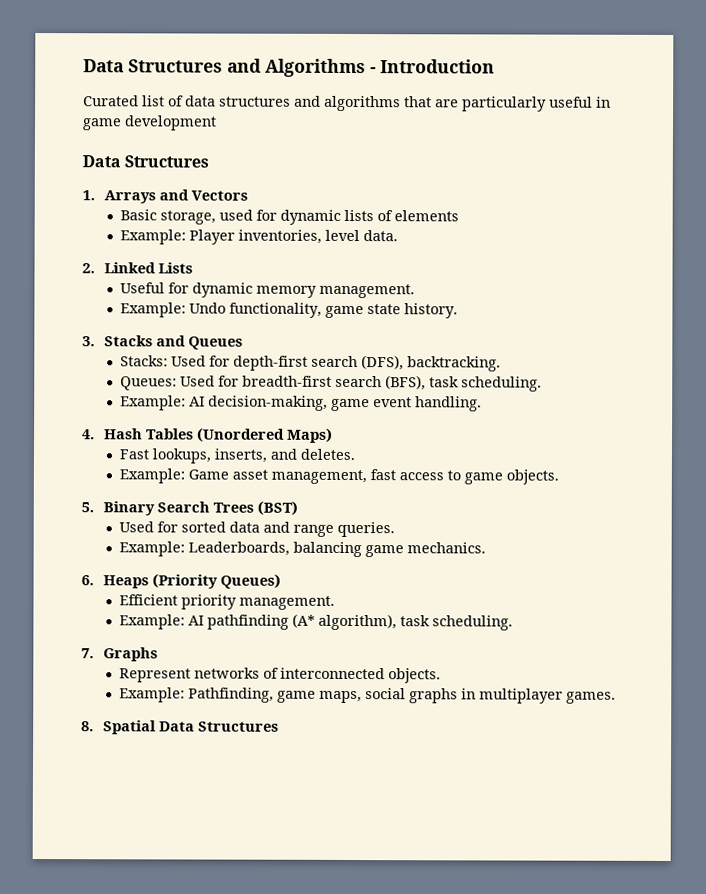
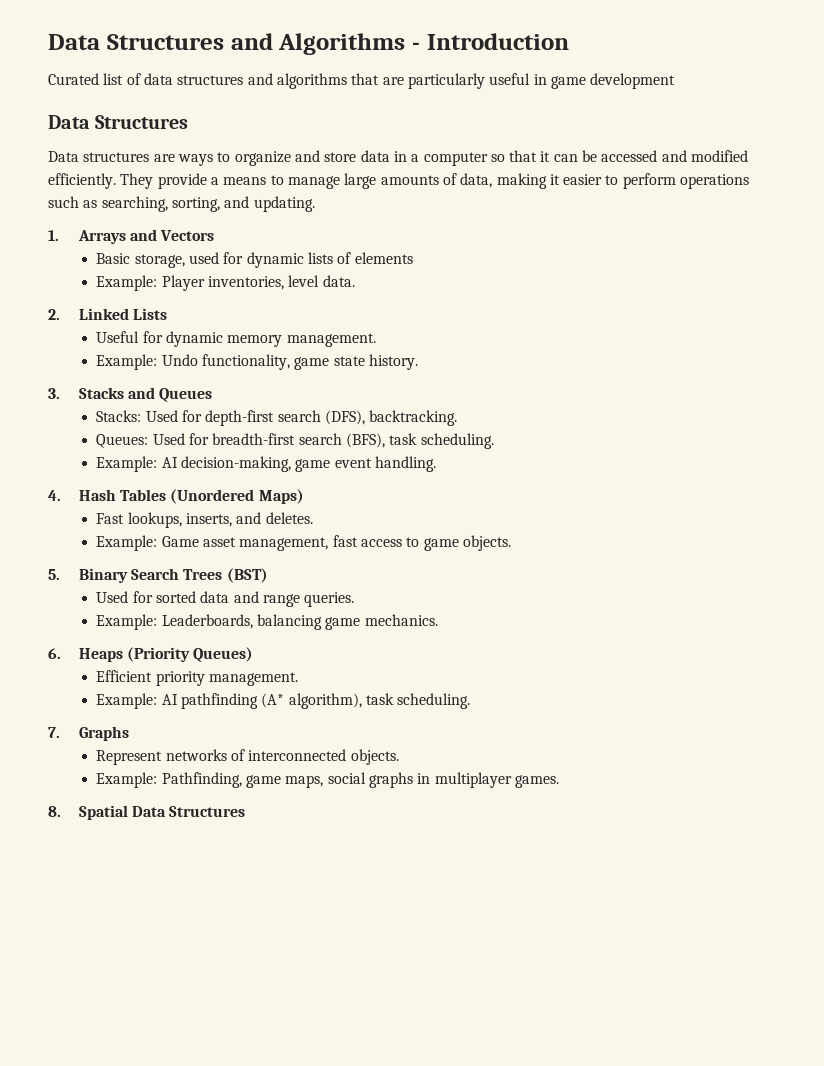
(210, 161) none -> [48,150,749,166] [48,173,750,189] [48,196,315,212] // Data structures are ways to organize and store data in a computer so that it can be accessed and modified efficiently. They provide a means to manage large amounts of data, making it easier to perform operations such as searching, sorting, and updating.

